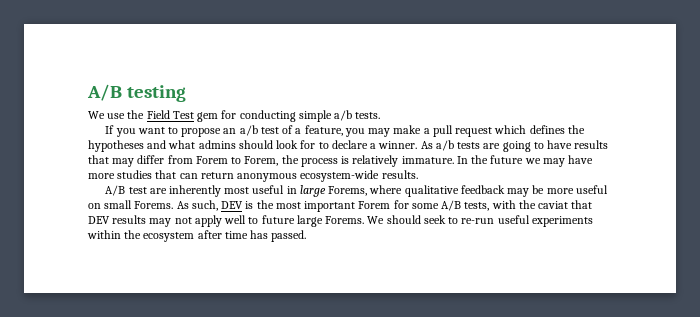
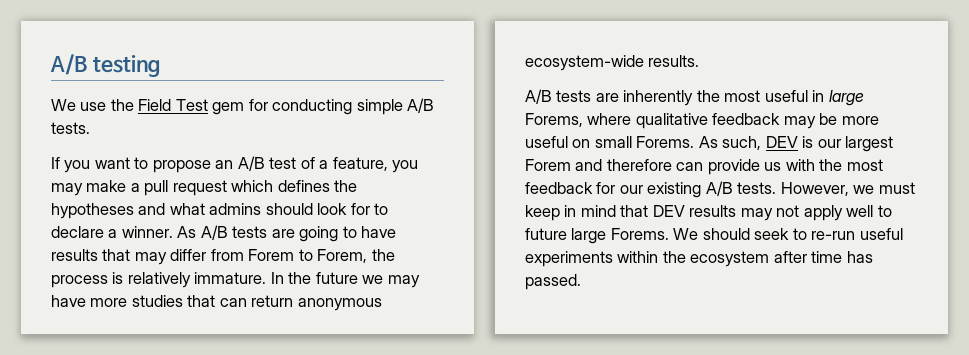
[334,110,353,121] a/b -> [407,98,435,113] A/B
[239,125,258,136] a/b -> [237,156,265,171] A/B
[435,140,454,151] a/b -> [200,225,228,240] A/B
[128,187,147,194] test -> [556,90,592,102] tests
(222, 191) none -> [696,90,720,102] the
[256,200,569,212] the most important Forem for some A/B tests, with the caviat -> [817,136,894,152] [525,159,883,175] [525,181,915,198] [525,205,616,221] our largest Forem and therefore can provide us with the most feedback for our existing A/B tests. However, we must keep in mind

